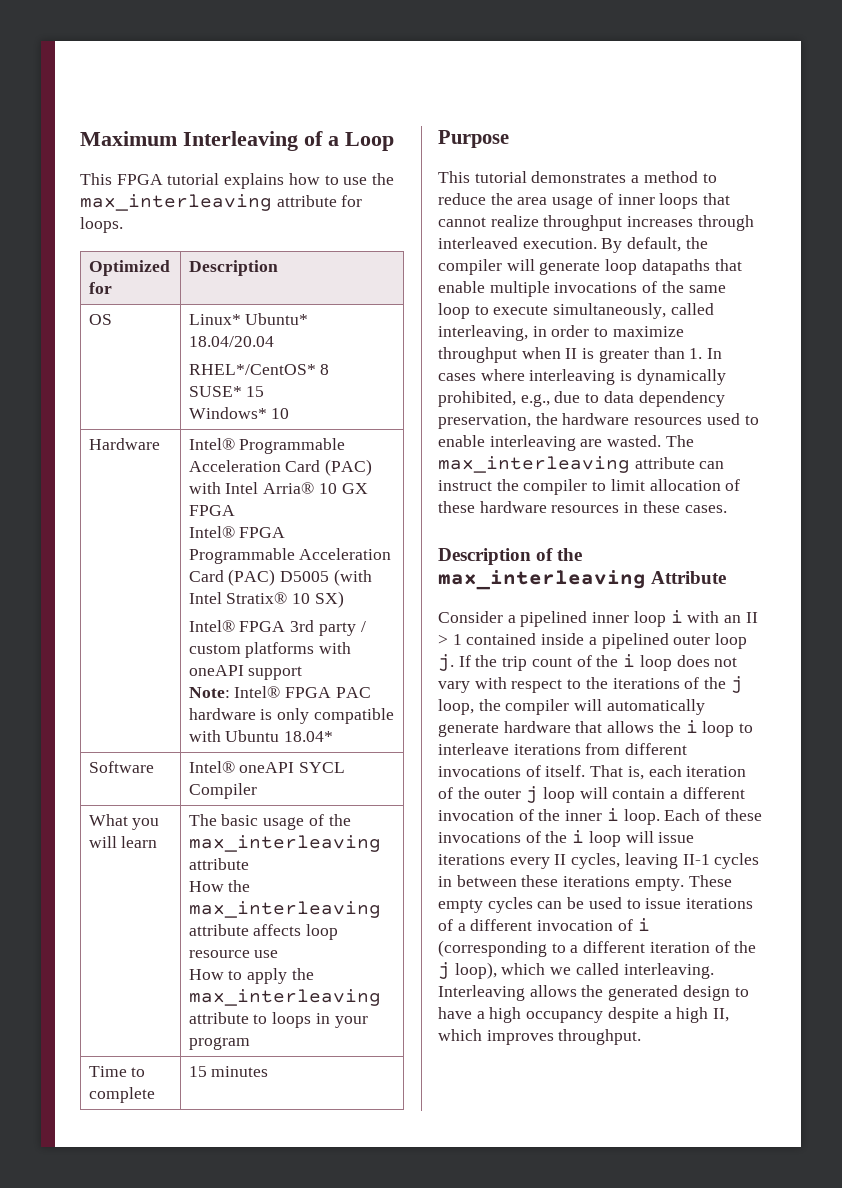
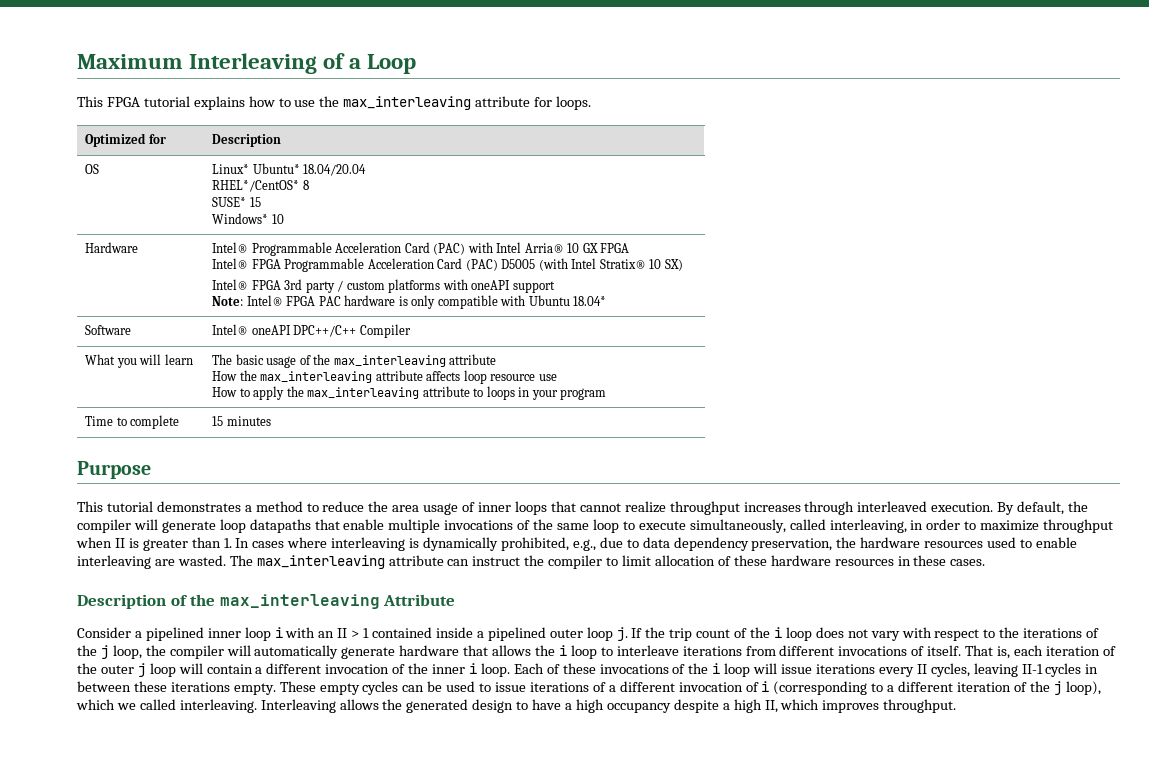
[299,762,346,773] SYCL -> [293,325,357,337] DPC++/C++

